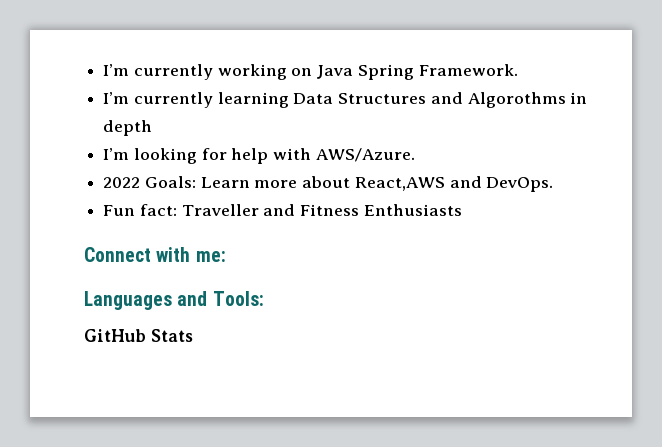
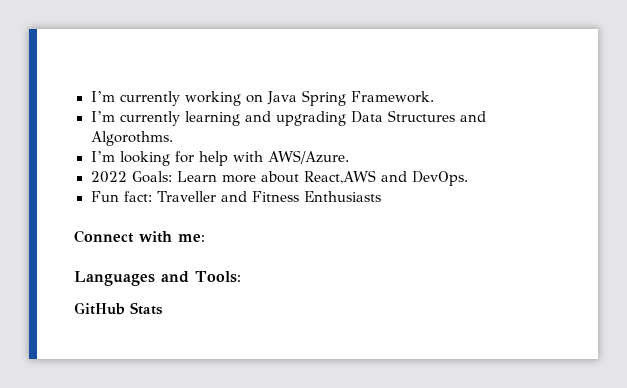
(289, 100) none -> [244,111,346,126] and upgrading
[467,92,588,108] [103,120,153,136] Algorothms in depth -> [90,131,173,146] Algorothms.

